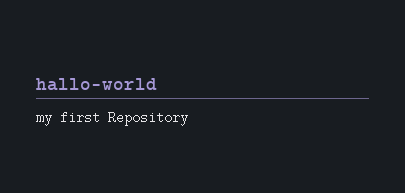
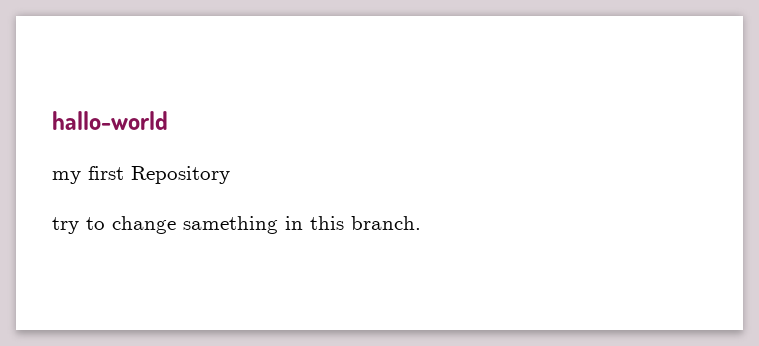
(188, 118) none -> [52,216,421,234] // try to change samething in this branch.

